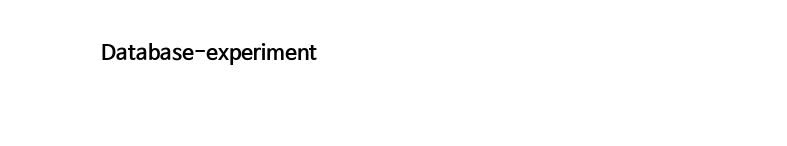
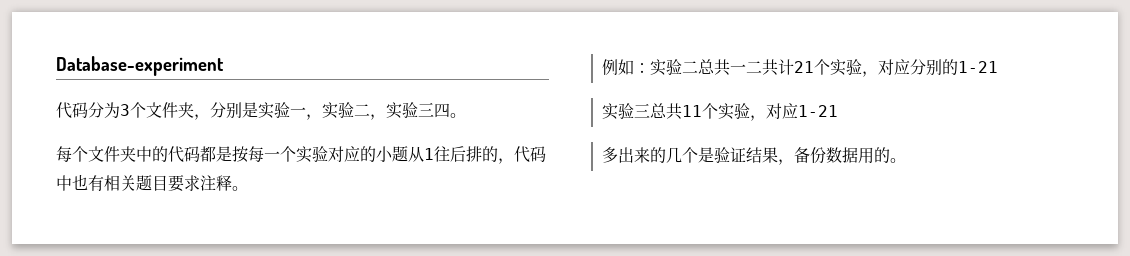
(317, 54) none -> [56,102,466,120] [56,146,546,164] [56,174,248,192] [602,59,999,77] [602,103,839,121] [602,147,907,165] // 代码分为3个文件夹，分别是实验一，实验二，实验三四。 // 每个文件夹中的代码都是按每一个实验对应的小题从1往后排的，代码中也有相关题目要求注释。 // 例如：实验二总共一二共计21个实验，对应分别的1-21 // 实验三总共11个实验，对应1-21 // 多出来的几个是验证结果，备份数据用的。

